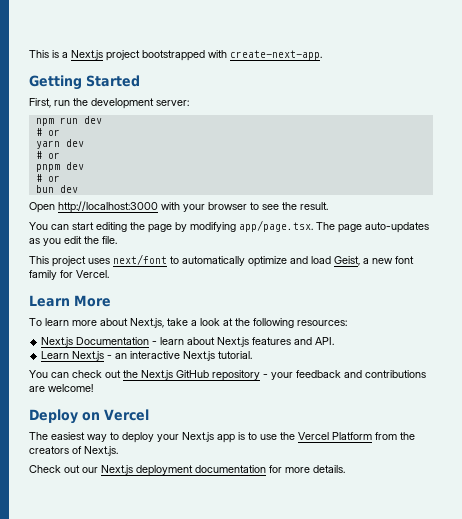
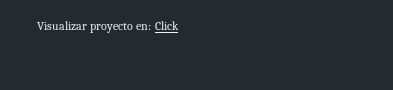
[29,50,322,61] [29,75,140,90] [29,98,189,109] [35,116,102,126] [35,128,60,136] [35,139,84,149] [35,151,60,159] [35,162,84,172] [35,174,60,182] [35,185,78,193] [29,201,328,213] [29,220,429,233] [29,236,117,246] [29,254,414,267] [29,270,109,280] [29,295,111,307] [29,318,347,328] [41,337,335,347] [41,351,253,361] [29,370,426,381] [29,384,93,392] [29,409,149,424] [29,432,415,443] [29,446,118,456] [29,465,345,476] This is a Next.js project bootstrapped with create-next-app. // Getting Started // First, run the development server: // npm run dev // # or // yarn dev // # or // pnpm dev // # or // bun dev // Open http://localhost:3000 with your browser to see the result. // You can start editing the page by modifying app/page.tsx. The page auto-updates as you edit the file. // This project uses next/font to automatically optimize and load Geist, a new font family for Vercel. // Learn More // To learn more about Next.js, take a look at the following resources: // Next.js Documentation - learn about Next.js features and API. // Learn Next.js - an interactive Next.js tutorial. // You can check out the Next.js GitHub repository - your feedback and contributions are welcome! // Deploy on Vercel // The easiest way to deploy your Next.js app is to use the Vercel Platform from the creators of Next.js. // Check out our Next.js deployment documentation for more details. -> [37,21,179,33] Visualizar proyecto en: Click

